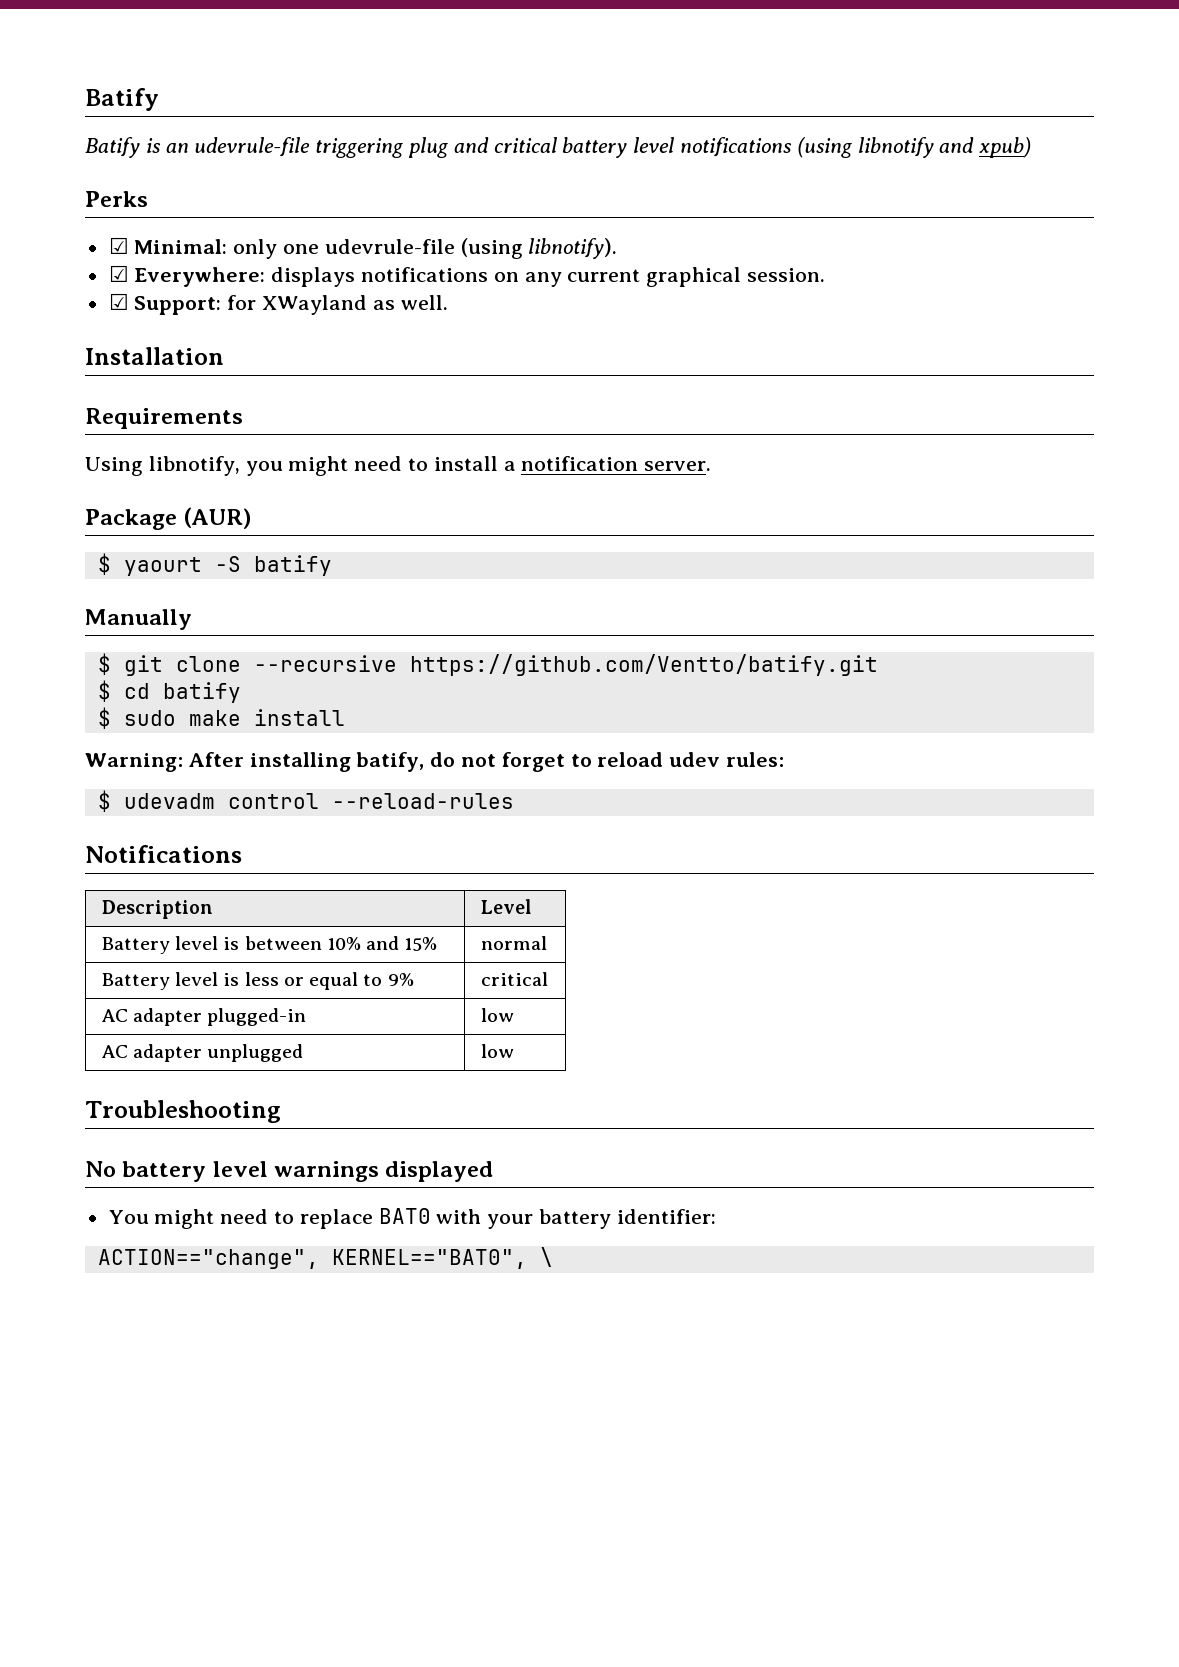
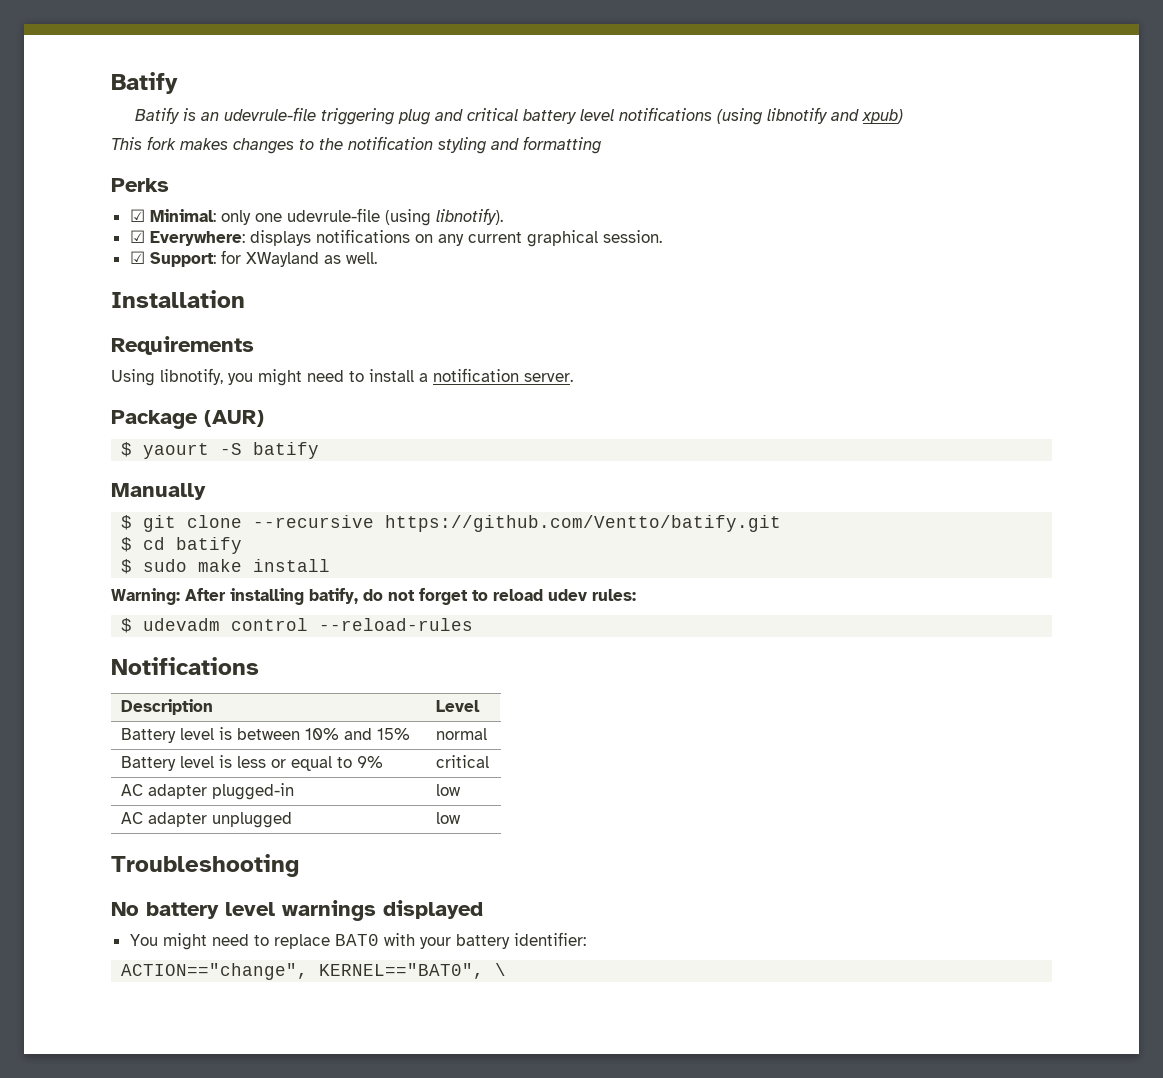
(1032, 147) none -> [111,136,601,154] // This fork makes changes to the notification styling and formatting

